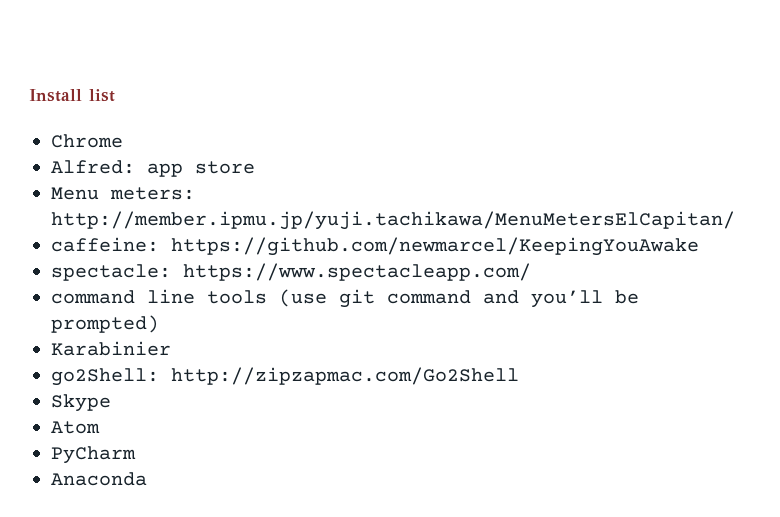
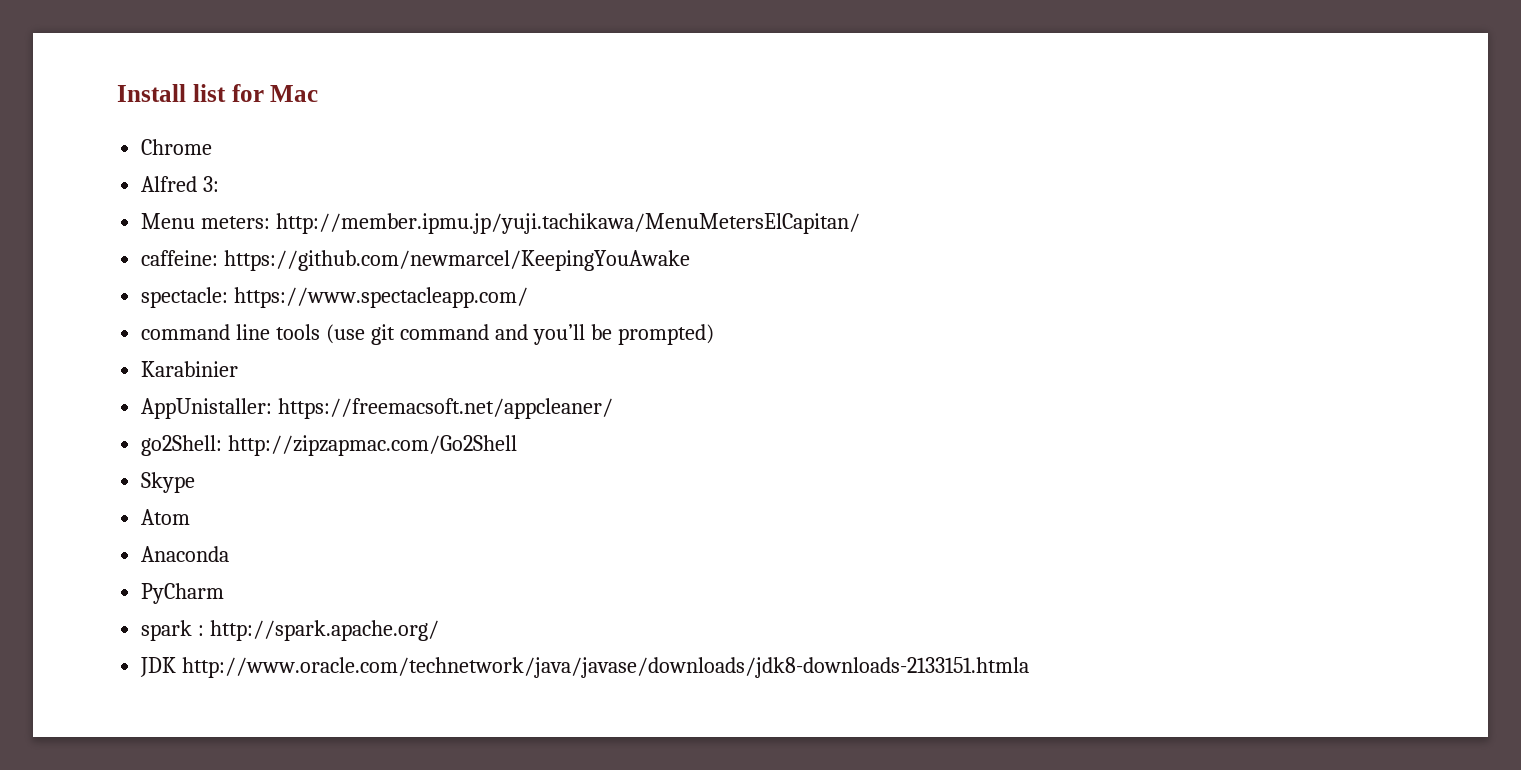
(115, 95) none -> [231,84,319,102] for Mac
[51,160,255,177] Alfred: app store -> [141,176,220,192] Alfred 3:
(171, 348) none -> [141,398,614,419] // AppUnistaller: https://freemacsoft.net/appcleaner/
(100, 427) none -> [141,546,230,562] // Anaconda
[51,472,147,486] Anaconda -> [141,620,440,641] [140,657,1030,678] spark : http://spark.apache.org/ // JDK http://www.oracle.com/technetwork/java/javase/downloads/jdk8-downloads-2133151.htmla

